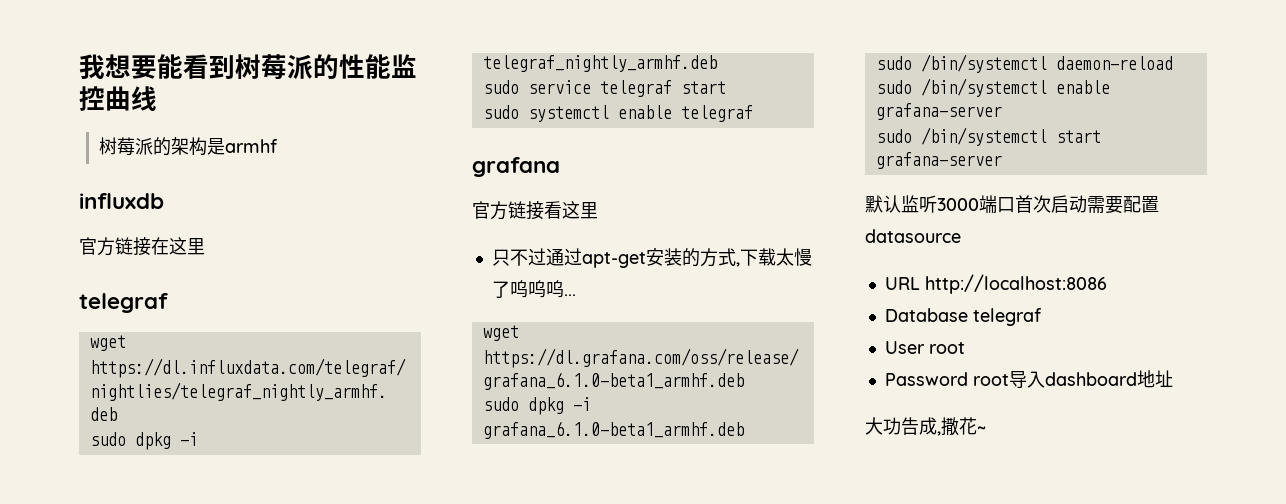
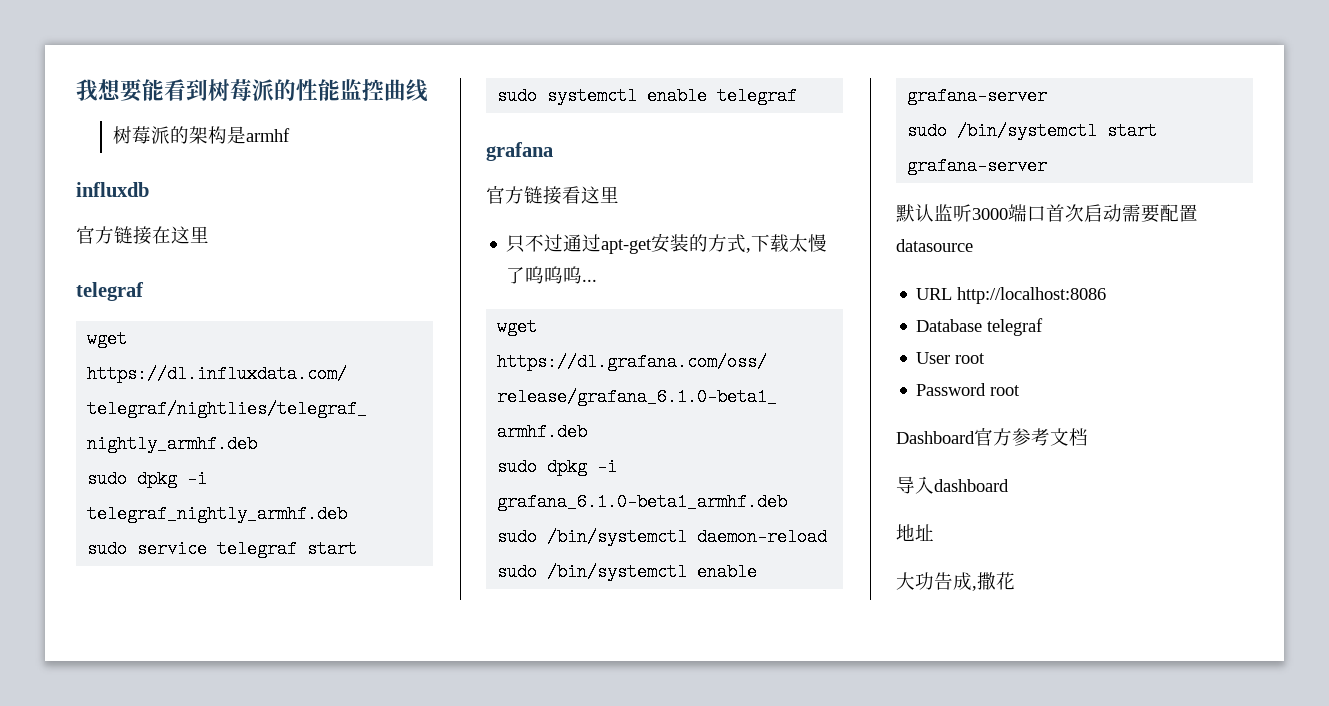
(1009, 380) none -> [896,428,1088,446] // Dashboard官方参考文档 //
(1137, 379) none -> (1009, 485) //
[977,426,986,433] ~ -> (1015, 581) none

